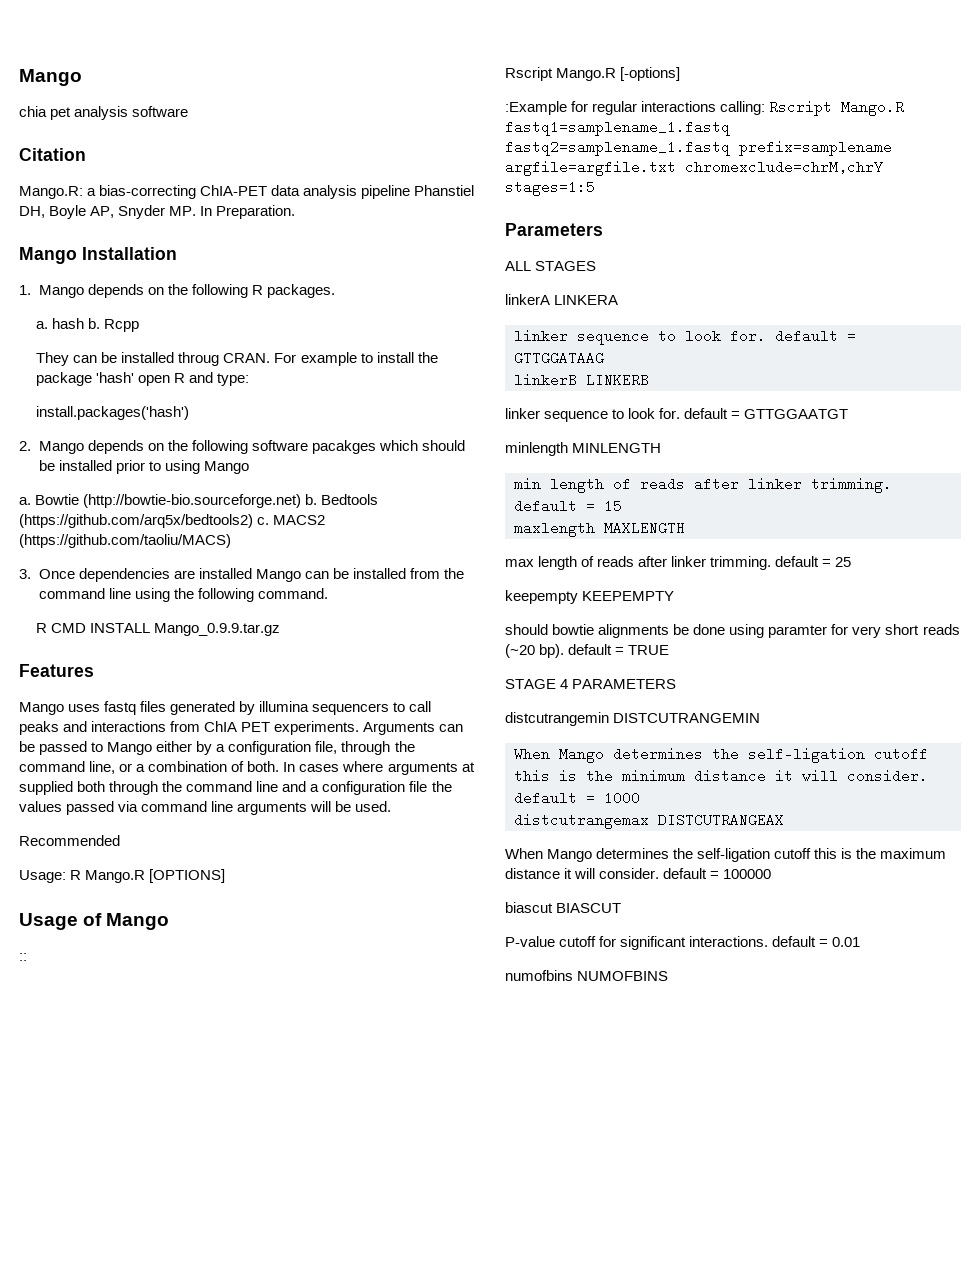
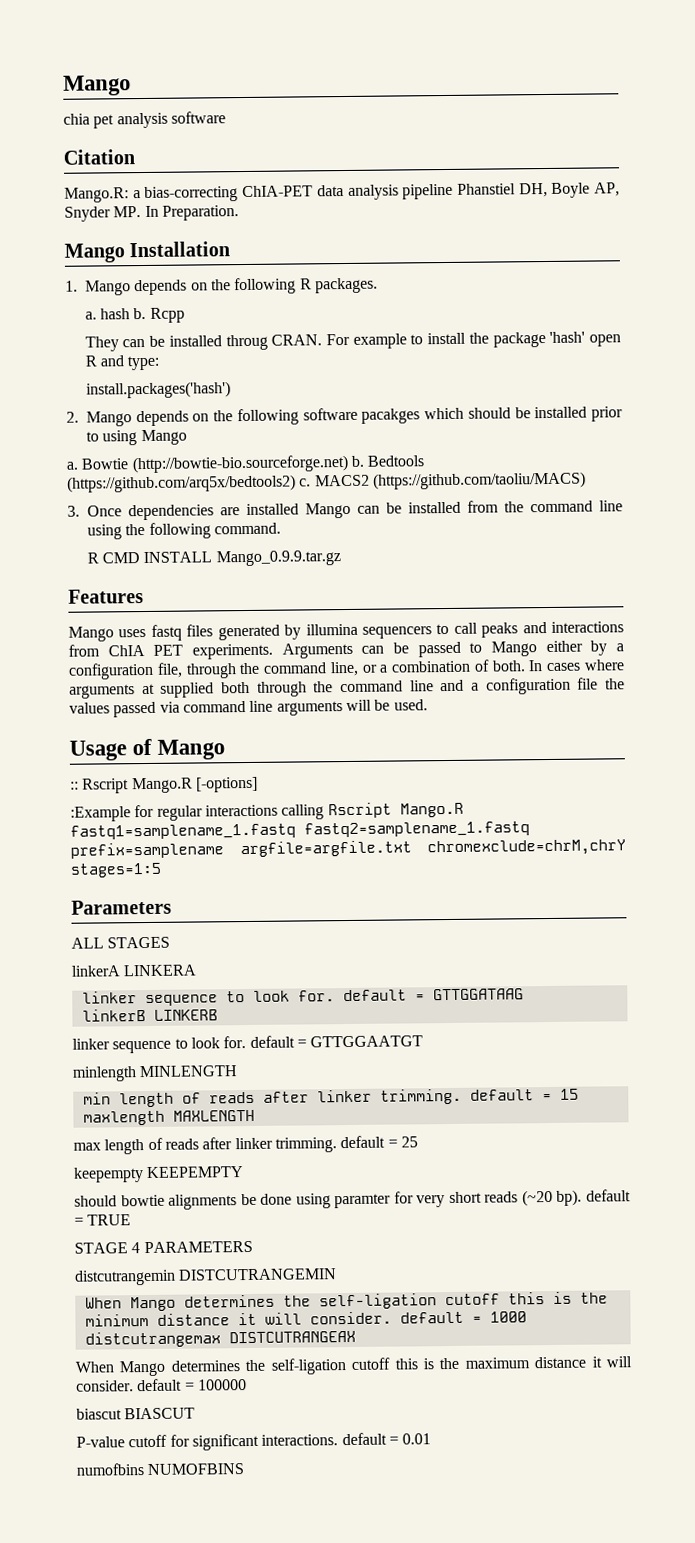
[19,835,120,846] [19,869,226,883] // Recommended // Usage: R Mango.R [OPTIONS] -> (428, 705) none
(27, 957) // -> (79, 785) none
[720,101,766,115] calling: -> [281,804,325,820] calling

